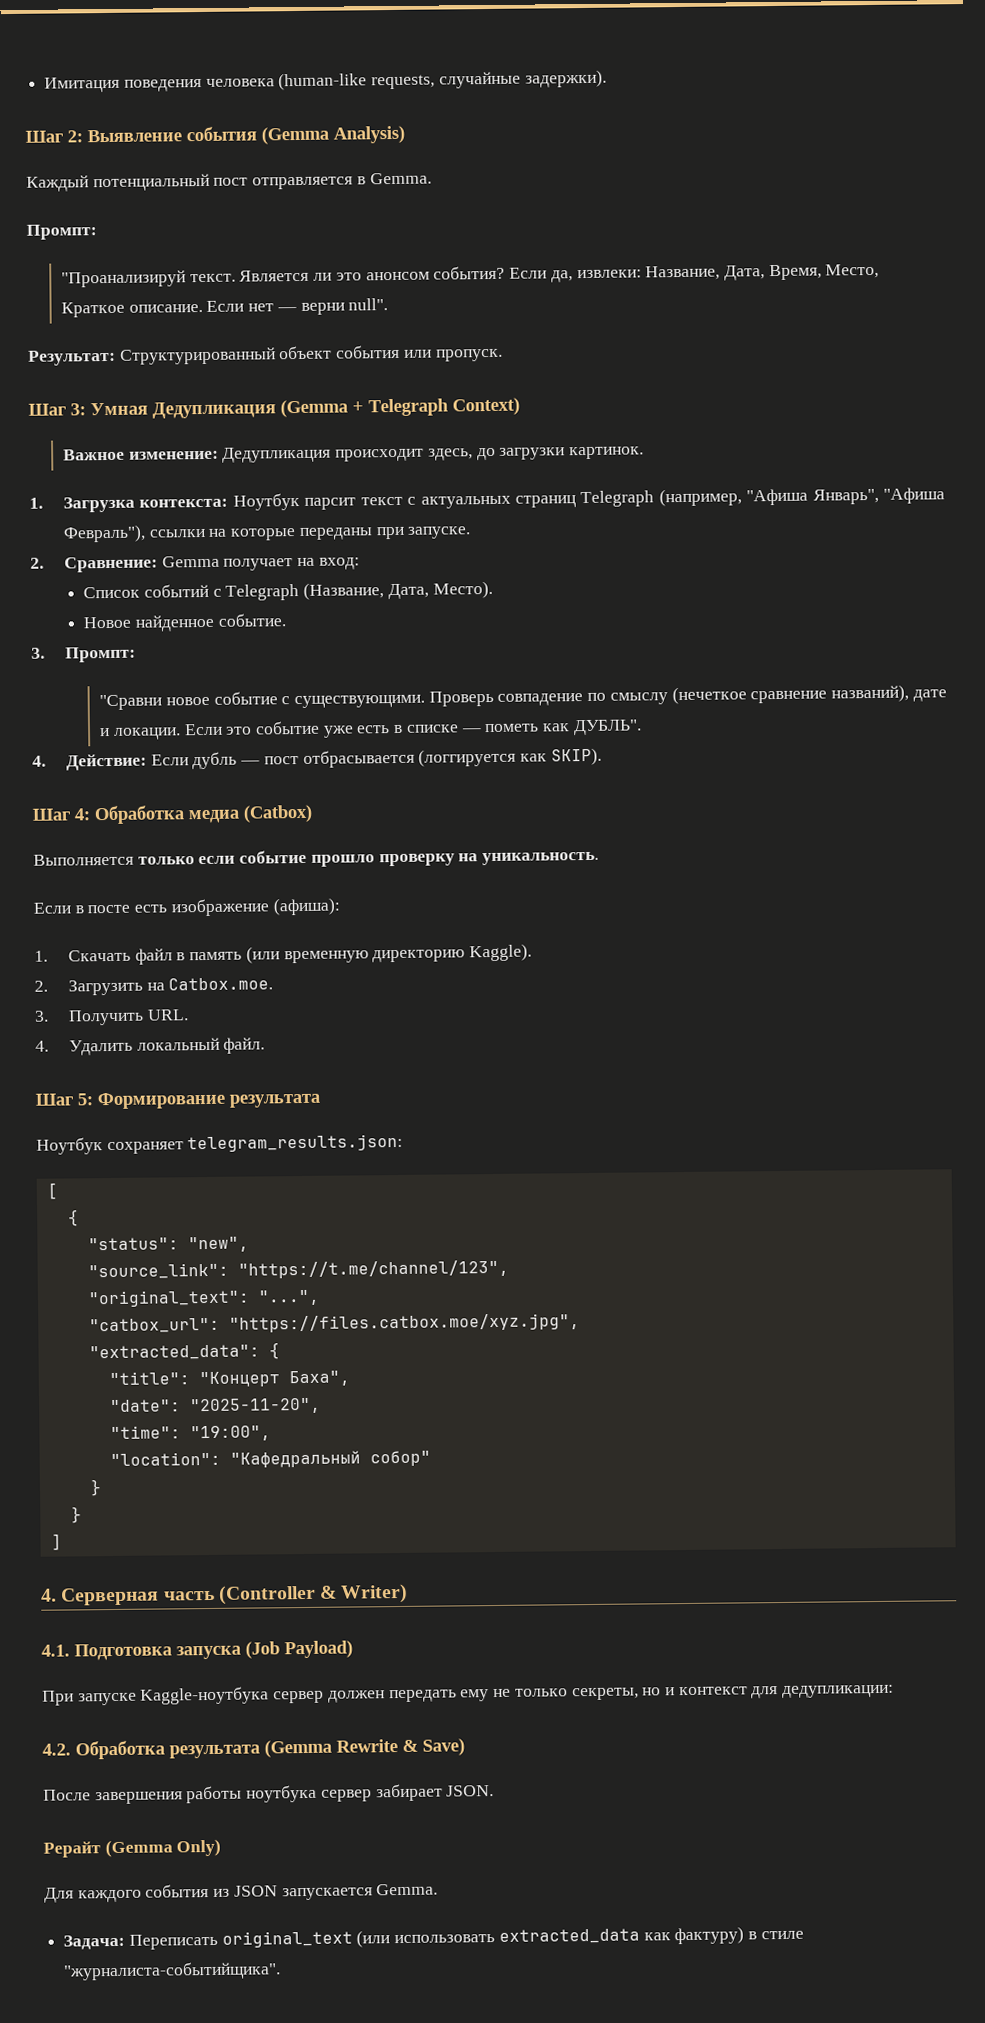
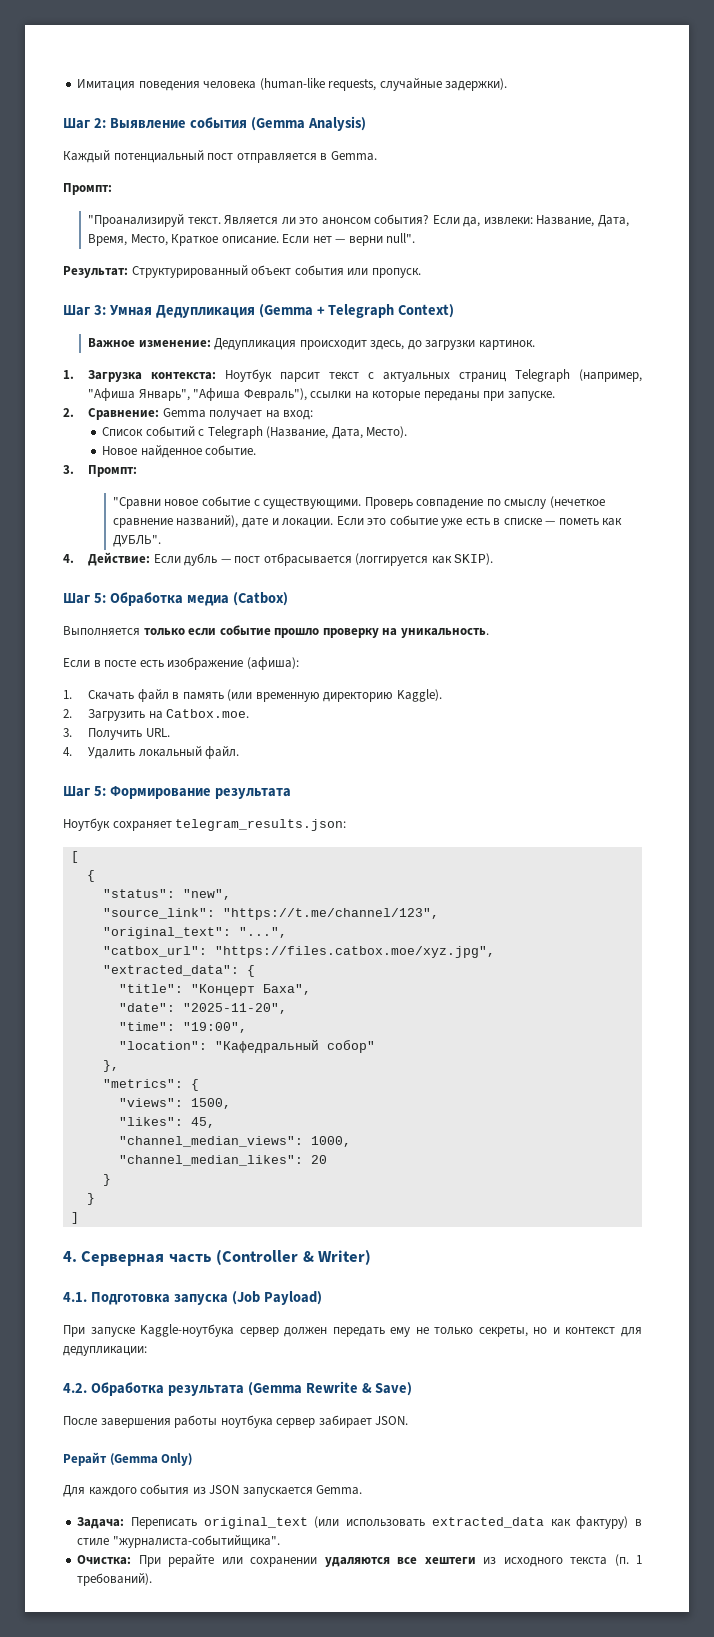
[74,808,90,821] 4: -> [93,593,106,603] 5:
(431, 1458) none -> [102,1060,119,1072] [102,1079,199,1091] [118,1098,231,1109] [118,1117,215,1128] [118,1136,351,1147] [118,1155,327,1166] // }, // "metrics": { // "views": 1500, // "likes": 45, // "channel_median_views": 1000, // "channel_median_likes": 20
(282, 1971) none -> [77,1554,643,1567] [77,1573,153,1586] // Очистка: При рерайте или сохранении удаляются все хештеги из исходного текста (п. 1 требований).

